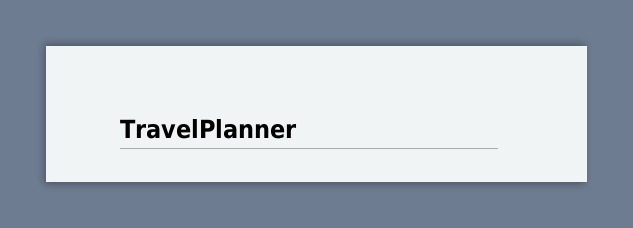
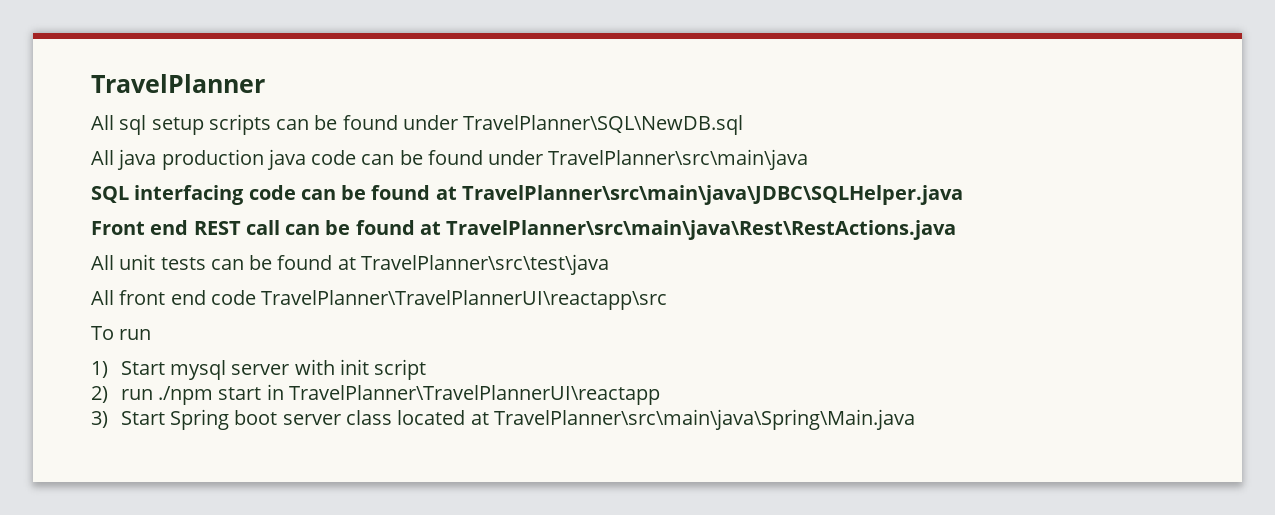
(297, 129) none -> [91,114,744,135] [91,149,809,170] [91,185,963,205] [91,220,957,240] [91,254,609,275] [91,290,668,310] [91,326,152,340] [91,359,427,380] [91,384,660,405] [91,409,915,430] // All sql setup scripts can be found under TravelPlanner\SQL\NewDB.sql // All java production java code can be found under TravelPlanner\src\main\java // SQL interfacing code can be found at TravelPlanner\src\main\java\JDBC\SQLHelper.java // Front end REST call can be found at TravelPlanner\src\main\java\Rest\RestActions.java // All unit tests can be found at TravelPlanner\src\test\java // All front end code TravelPlanner\TravelPlannerUI\reactapp\src // To run // 1) Start mysql server with init script // 2) run ./npm start in TravelPlanner\TravelPlannerUI\reactapp // 3) Start Spring boot server class located at TravelPlanner\src\main\java\Spring\Main.java

